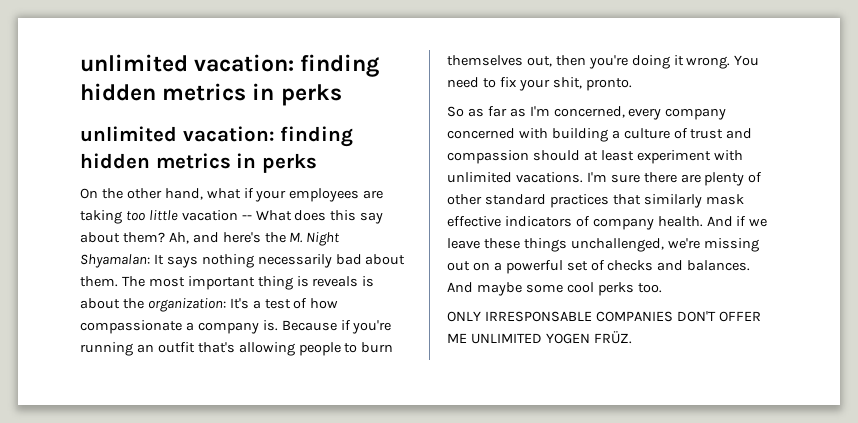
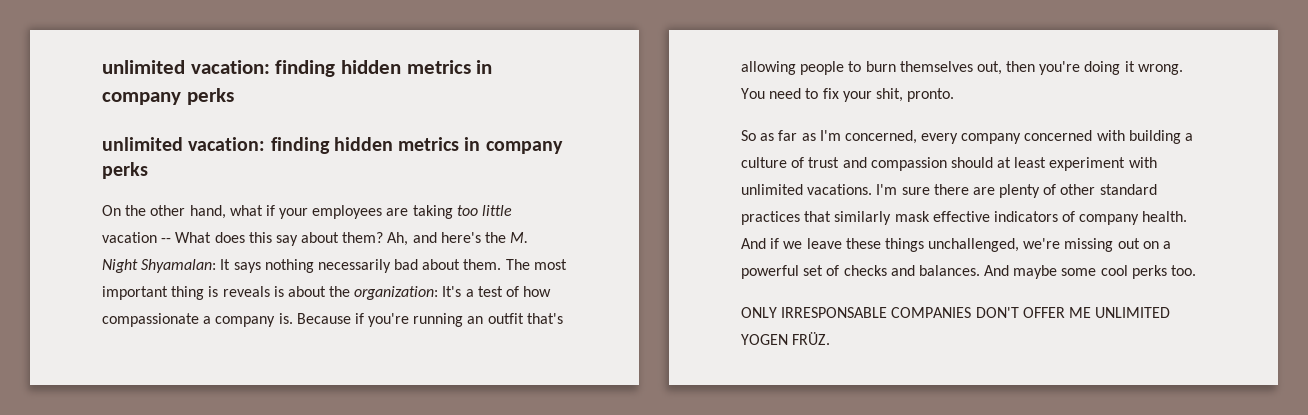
[80,54,380,77] [80,83,275,101] unlimited vacation: finding hidden metrics in -> [102,60,493,77] [102,92,181,105] unlimited vacation: finding hidden metrics in company
(257, 160) none -> [485,141,563,154] company

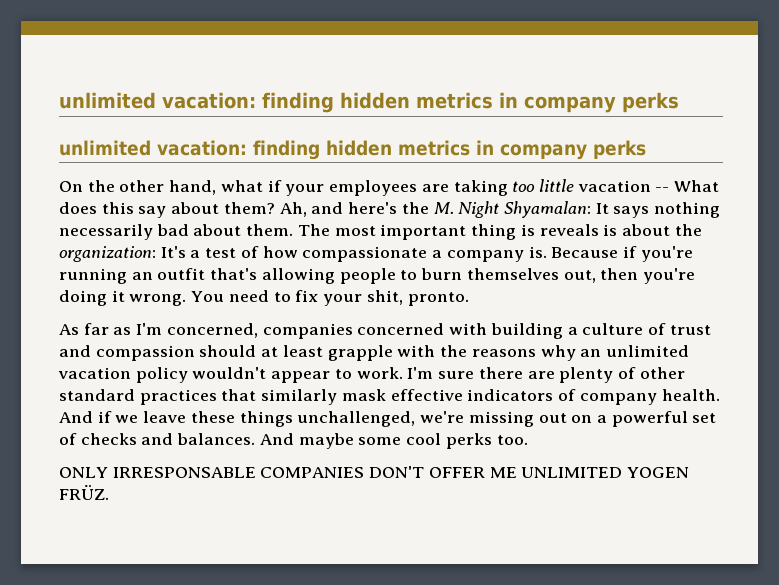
[741,130,775,141] So as -> [59,324,79,335] As
[921,133,1022,144] every company -> [262,323,353,339] companies
[1049,157,1157,171] [741,184,873,195] experiment with unlimited vacations. -> [327,345,689,361] [58,367,403,383] grapple with the reasons why an unlimited vacation policy wouldn't appear to work.

